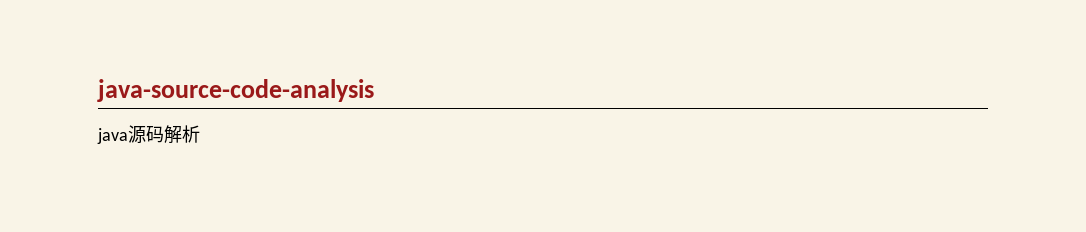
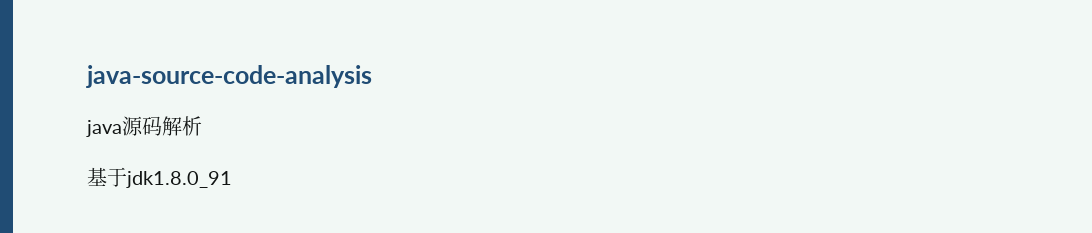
(200, 134) none -> [87,167,232,188] // 基于jdk1.8.0_91

